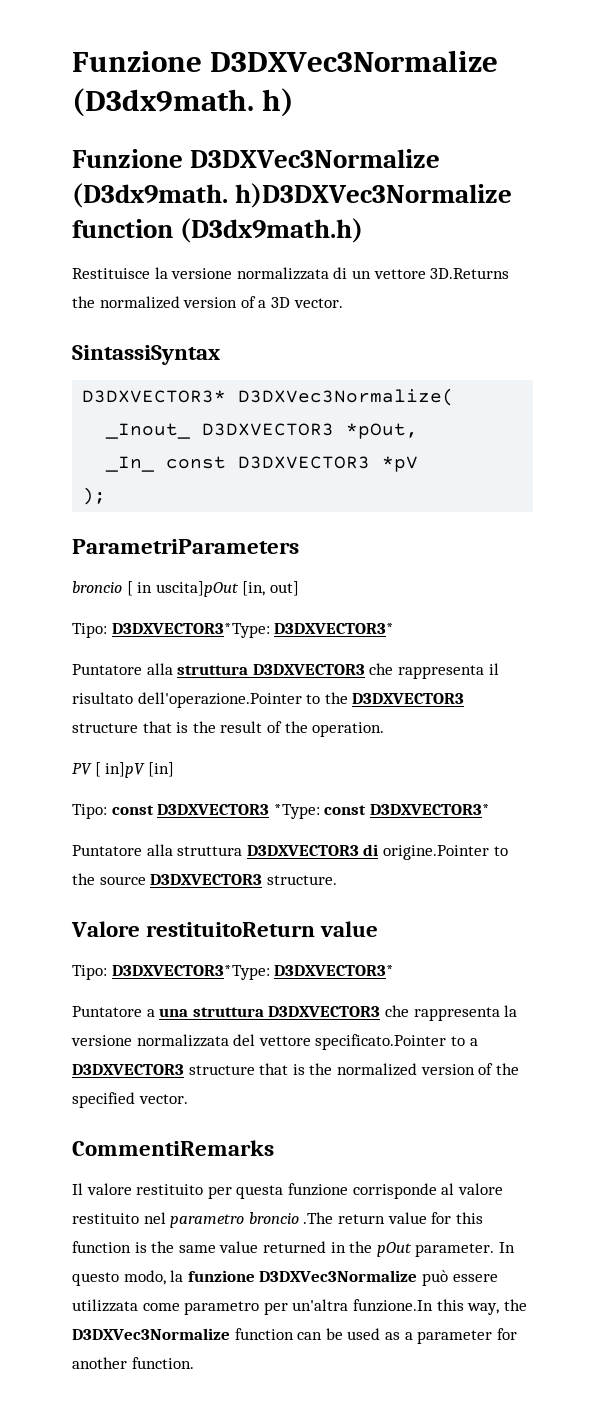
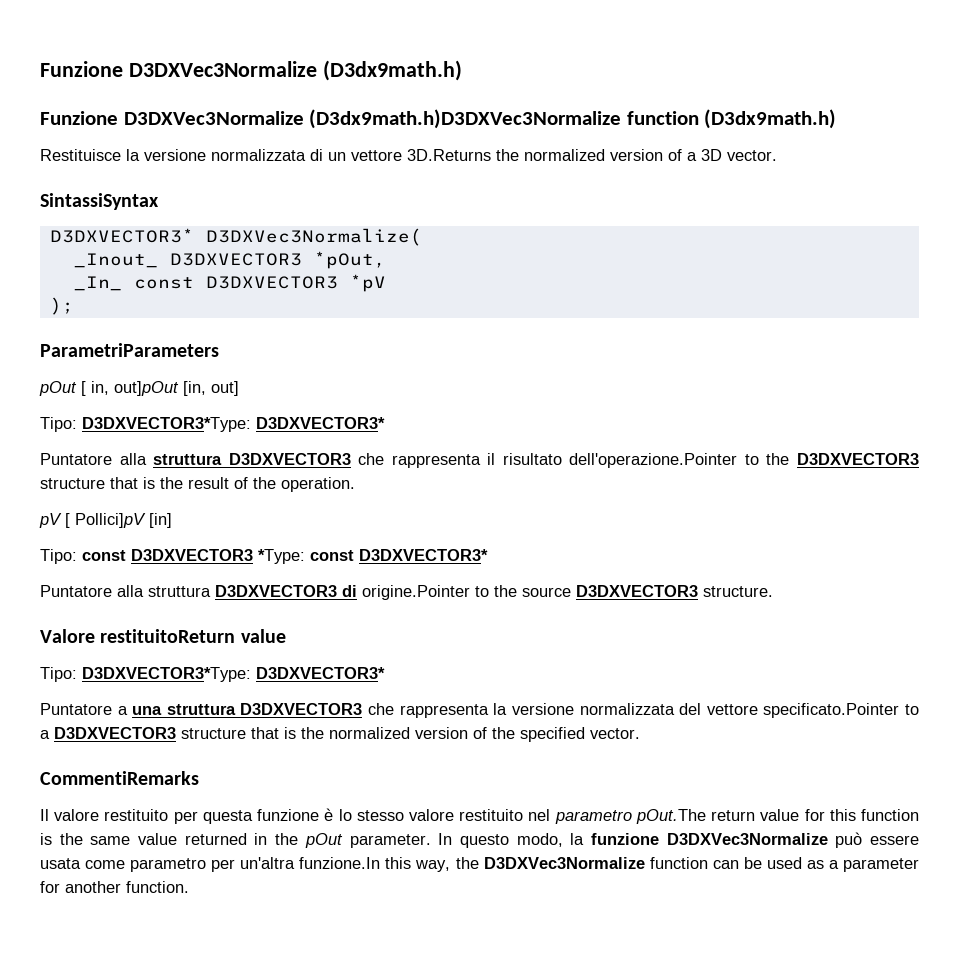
[72,50,499,72] [72,88,295,117] [72,149,441,168] [72,183,513,208] Funzione D3DXVec3Normalize (D3dx9math. h) // Funzione D3DXVec3Normalize (D3dx9math. h)D3DXVec3Normalize -> [40,60,462,81] [40,109,622,129] Funzione D3DXVec3Normalize (D3dx9math.h) // Funzione D3DXVec3Normalize (D3dx9math.h)D3DXVec3Normalize
[72,581,239,597] broncio [ in uscita]pOut -> [39,381,179,396] pOut [ in, out]pOut
[72,762,146,778] PV [ in]pV -> [39,513,146,528] pV [ Pollici]pV
[352,1183,455,1199] corrisponde al -> [324,808,404,821] è lo stesso
[248,1212,334,1224] broncio .The -> [635,809,706,824] pOut.The
[72,1299,138,1312] utilizzata -> [40,858,81,869] usata

